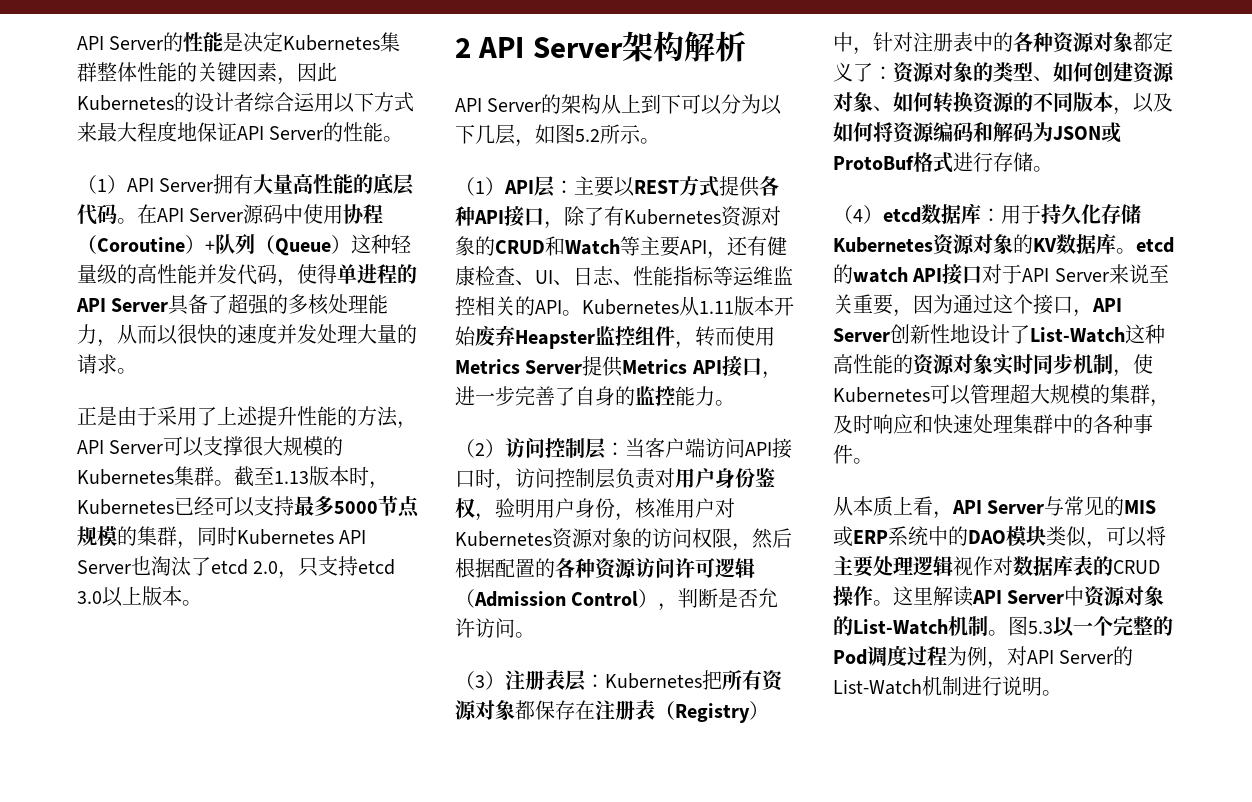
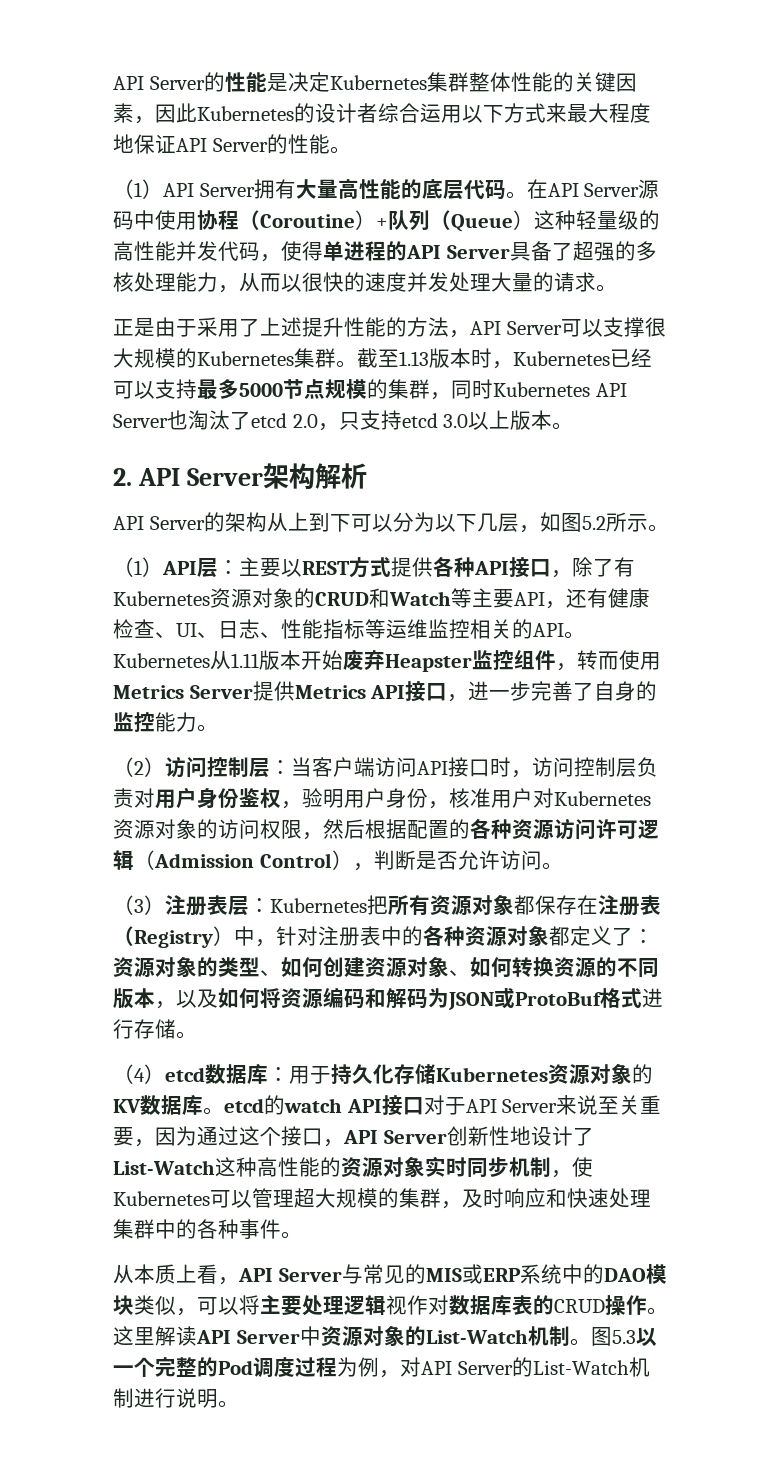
[455,38,471,58] 2 -> [113,468,132,486] 2.

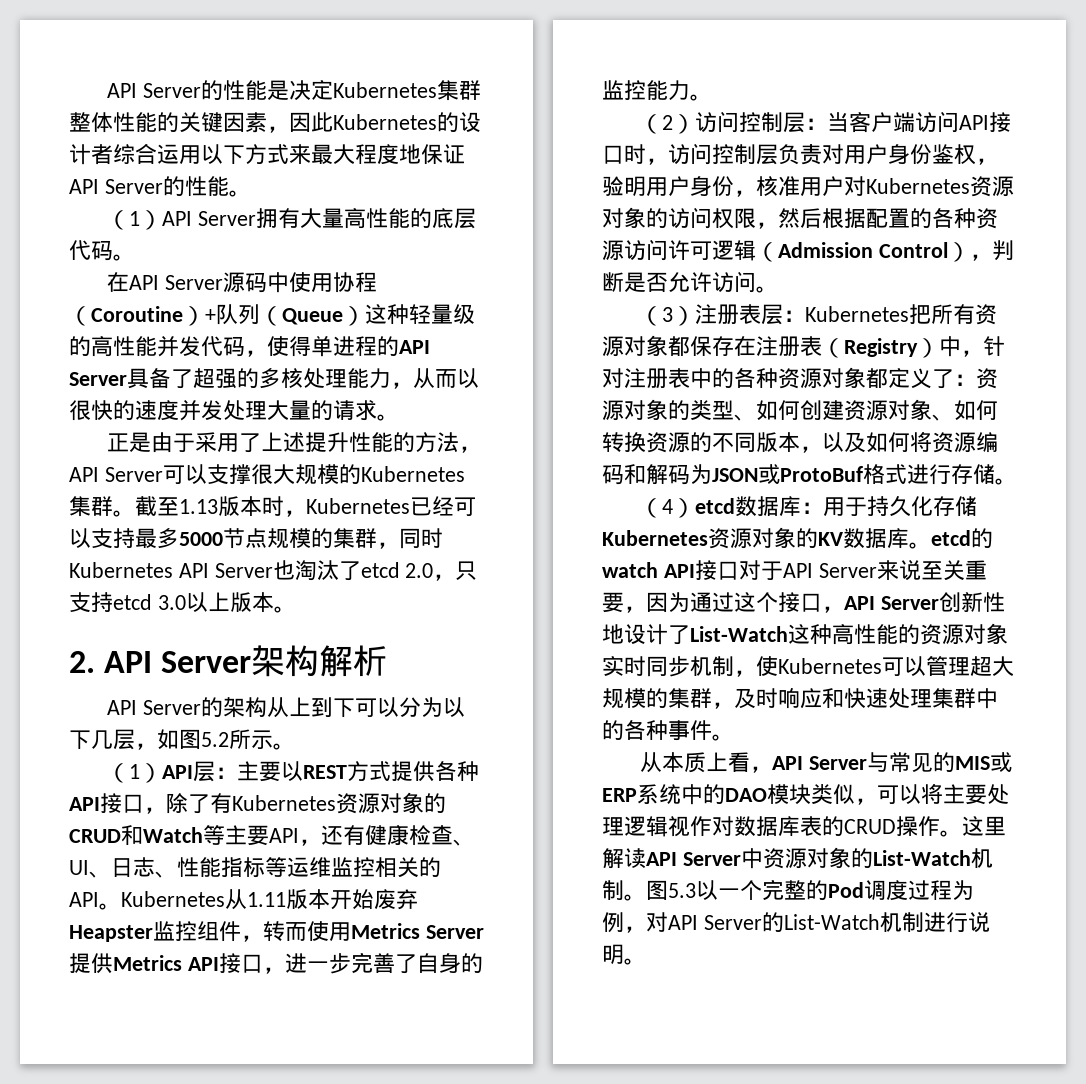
(527, 195) none -> (135, 257) //

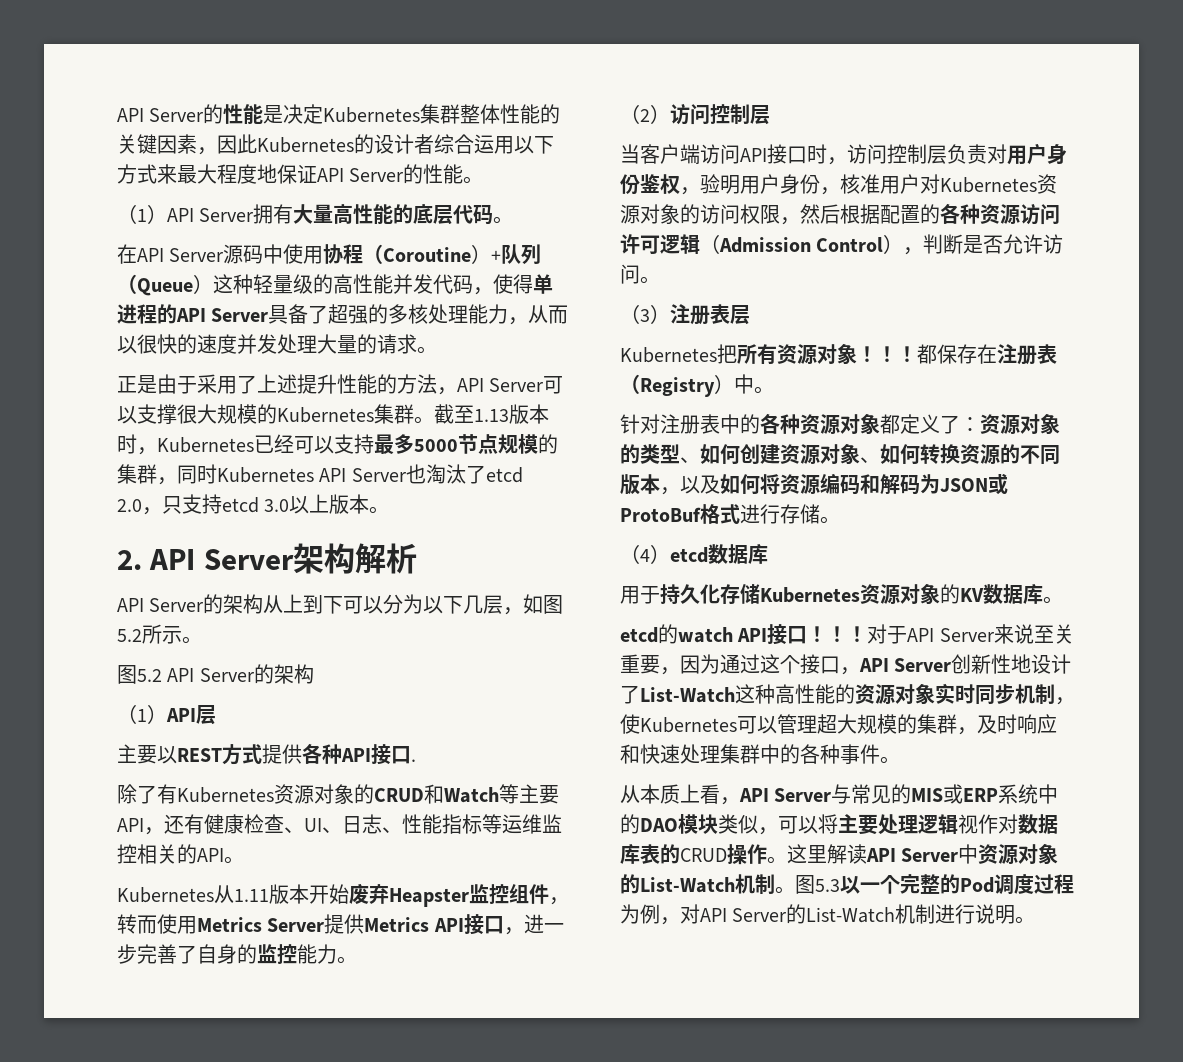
(295, 746) none -> [117,664,314,684] // 图5.2 API Server的架构
[215,767,238,779] ： -> (216, 715) //
[144,807,166,814] ， -> [411,759,416,762] . //
(121, 906) none -> (244, 860) //
[805,118,828,130] ： -> (770, 115) //
[783,310,806,322] ： -> (750, 315) //
(668, 345) none -> [857,346,917,362] ！！！
[961,350,983,357] ， -> [754,386,774,394] 。 //
[801,502,824,514] ： -> (768, 554) //
(931, 545) none -> (1063, 600) //
(739, 570) none -> [807,626,868,642] ！！！

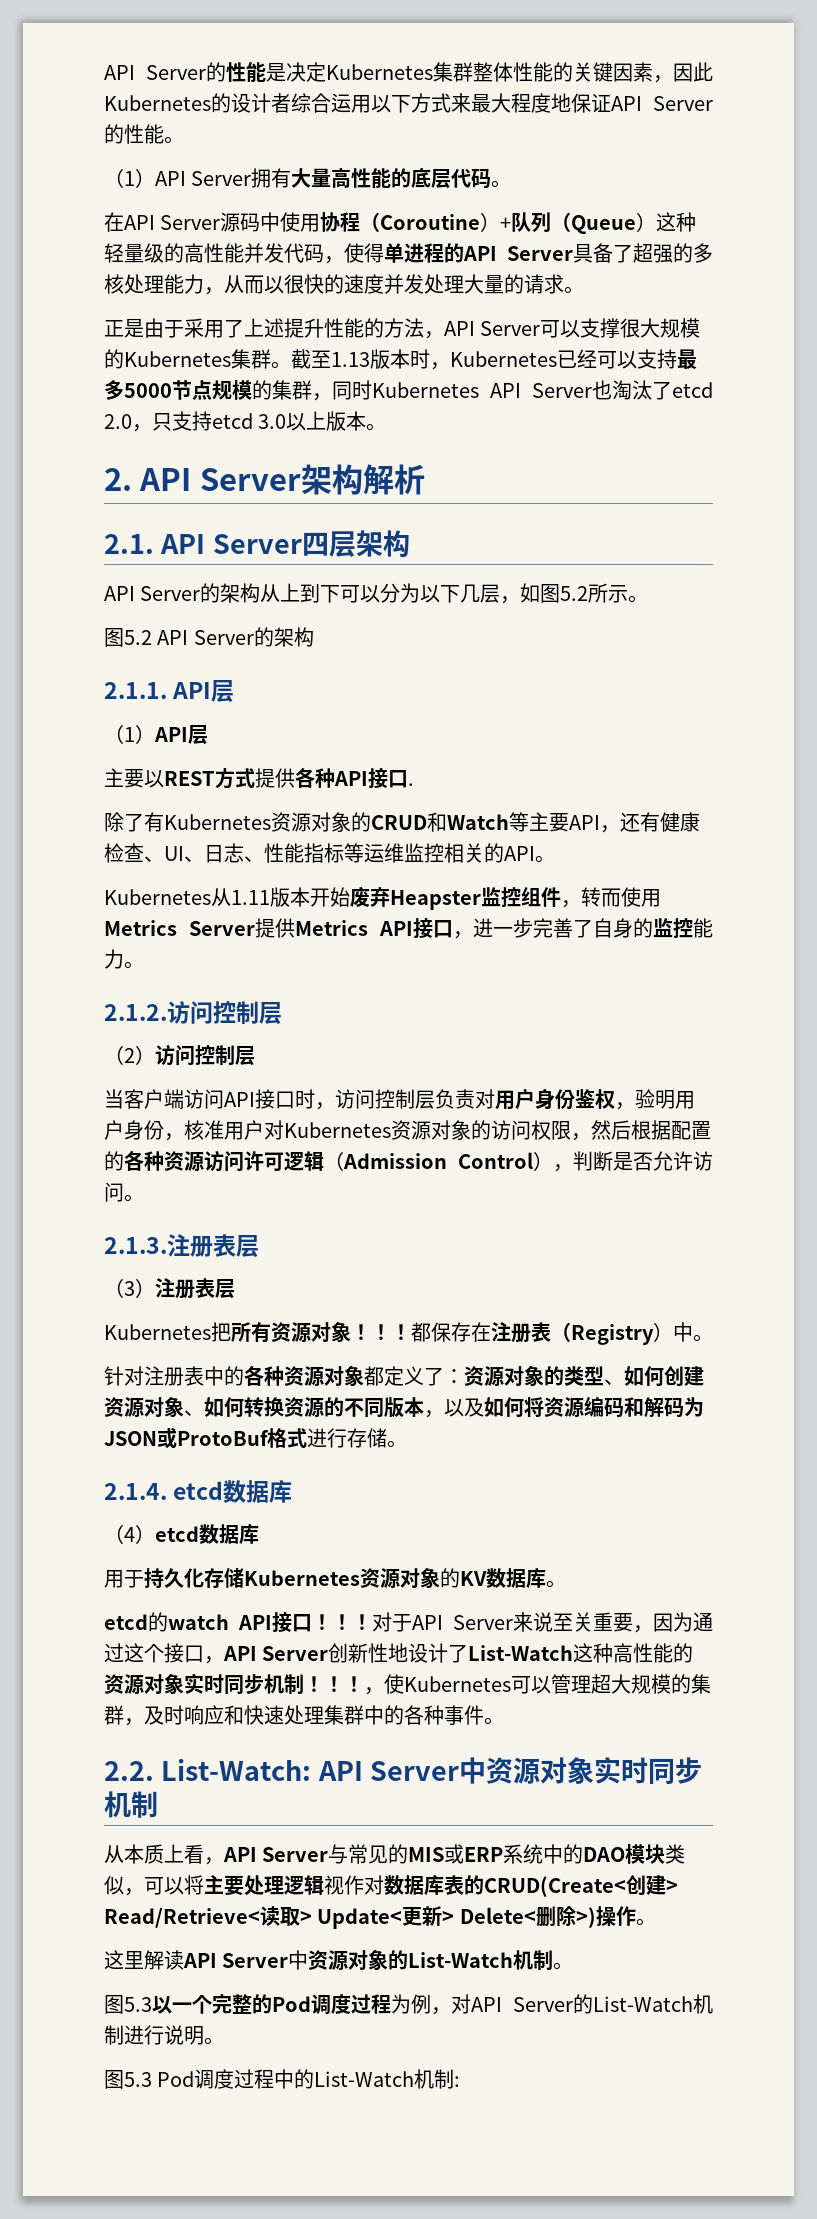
(417, 558) none -> [104,530,410,558] // 2.1. API Server四层架构
(314, 674) none -> [104,680,235,703] // 2.1.1. API层
(357, 960) none -> [104,1001,282,1025] // 2.1.2.访问控制层
(660, 280) none -> [104,1234,259,1258] // 2.1.3.注册表层
(840, 520) none -> [104,1480,293,1503] // 2.1.4. etcd数据库
(1055, 694) none -> [304,1676,364,1692] ！！！
(900, 760) none -> [104,1757,702,1785] [104,1791,158,1818] // 2.2. List-Watch: API Server中资源对象实时同步机制
[680,848,727,862] CRUD -> [484,1875,678,1897] [104,1906,596,1929] CRUD(Create<创建> Read/Retrieve<读取> Update<更新> Delete<删除>)
(787, 860) none -> (656, 1922) //
(795, 890) none -> (574, 1966) //
(1036, 920) none -> [104,2069,461,2089] // 图5.3 Pod调度过程中的List-Watch机制:

